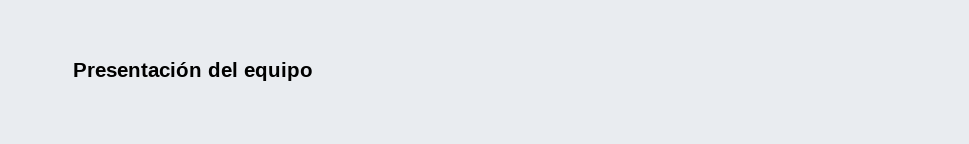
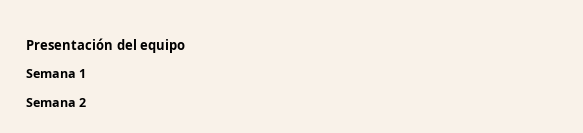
(313, 71) none -> [26,69,87,78] [26,98,87,107] // Semana 1 // Semana 2

